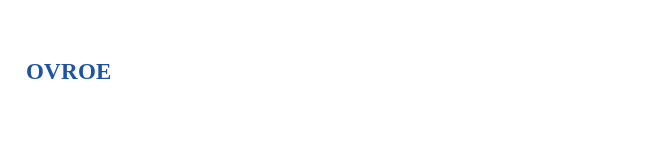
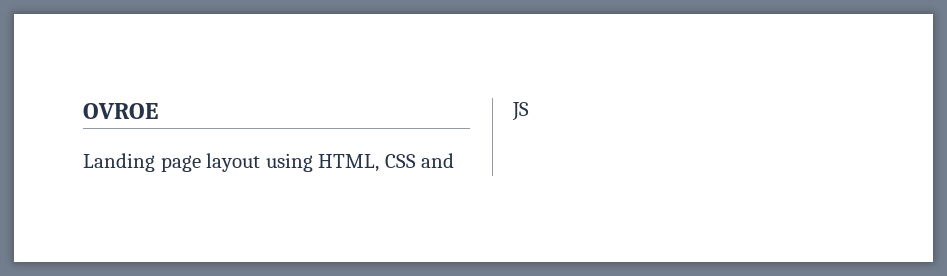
(111, 71) none -> [83,153,455,172] [512,102,529,121] // Landing page layout using HTML, CSS and JS

